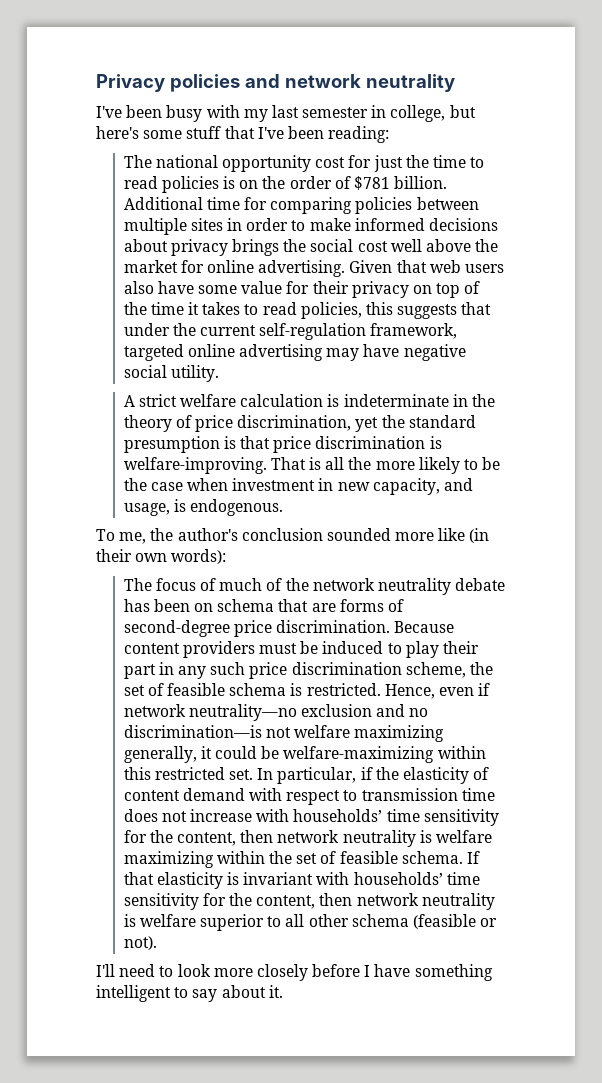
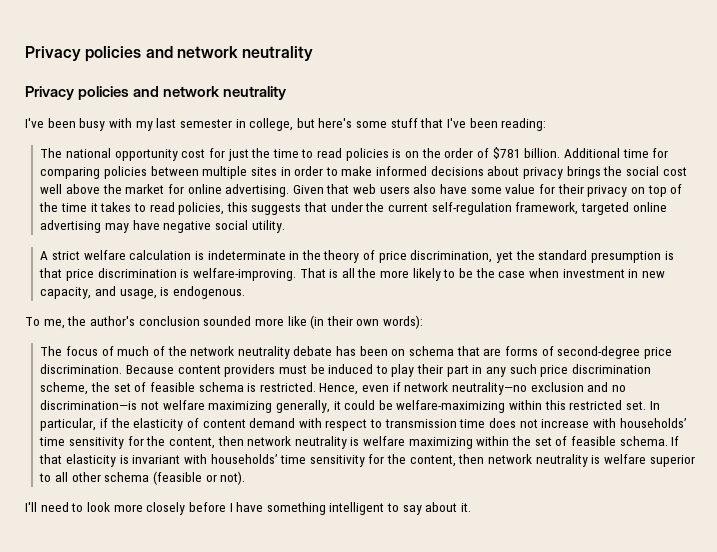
[96,74,455,92] Privacy policies and network neutrality -> [25,46,314,62] [25,86,287,100] Privacy policies and network neutrality // Privacy policies and network neutrality

